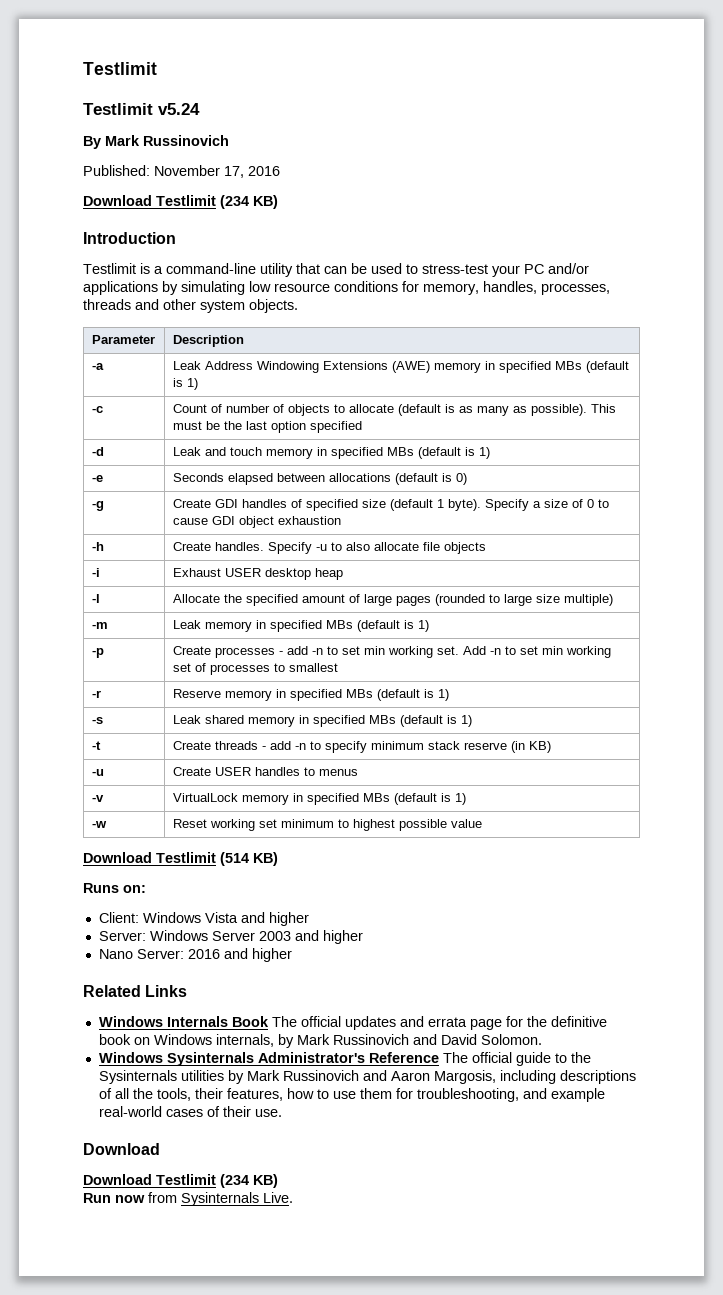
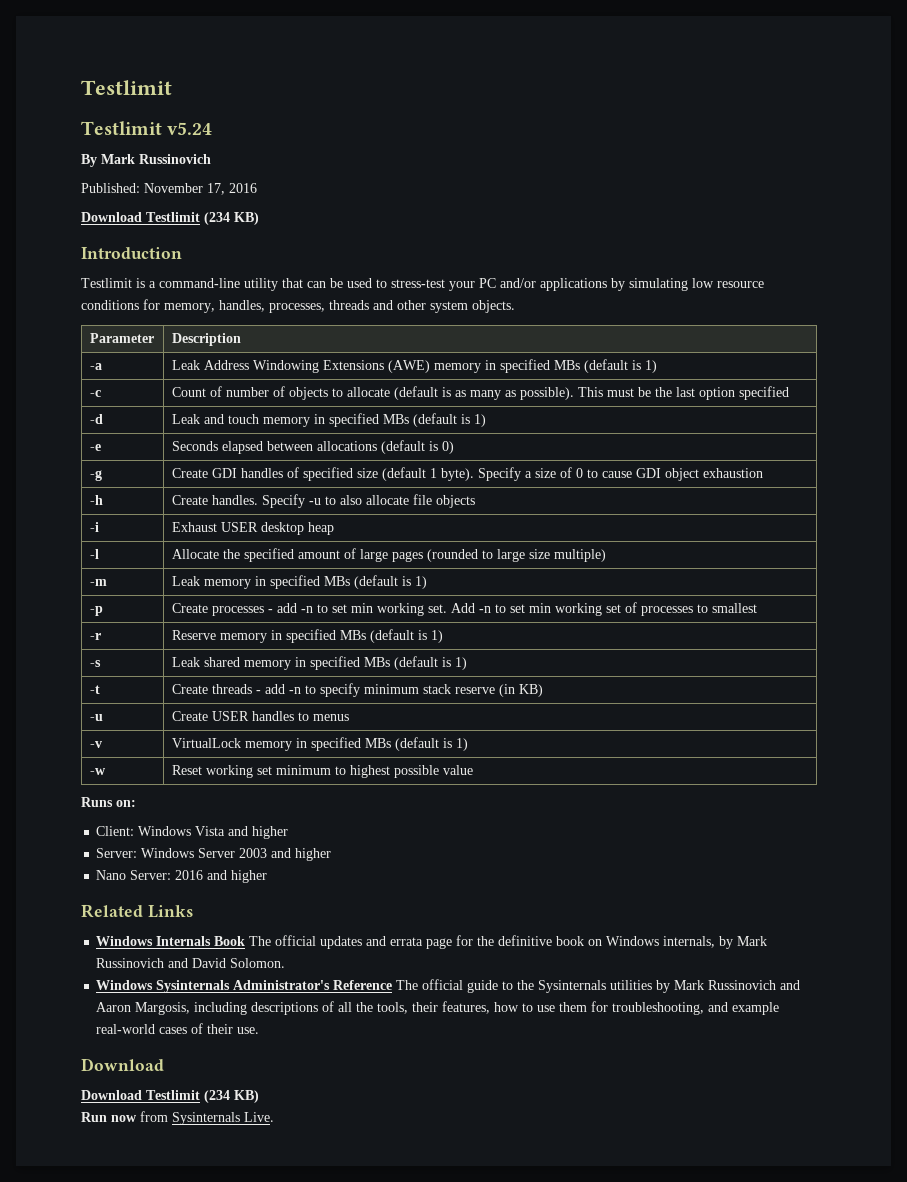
[83,852,278,866] // Download Testlimit (514 KB) -> (473, 770) none

